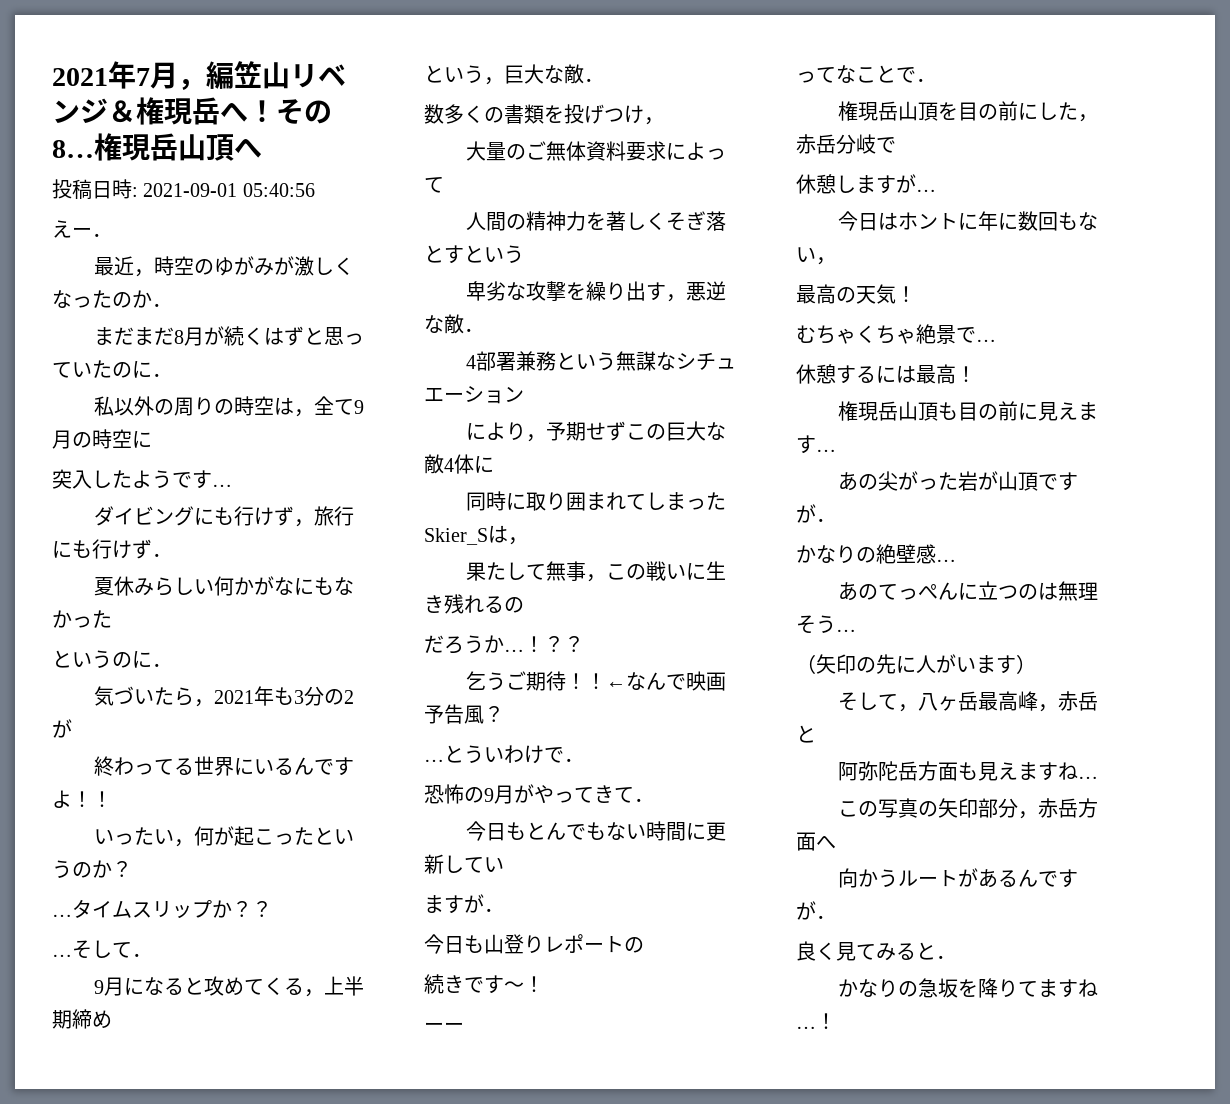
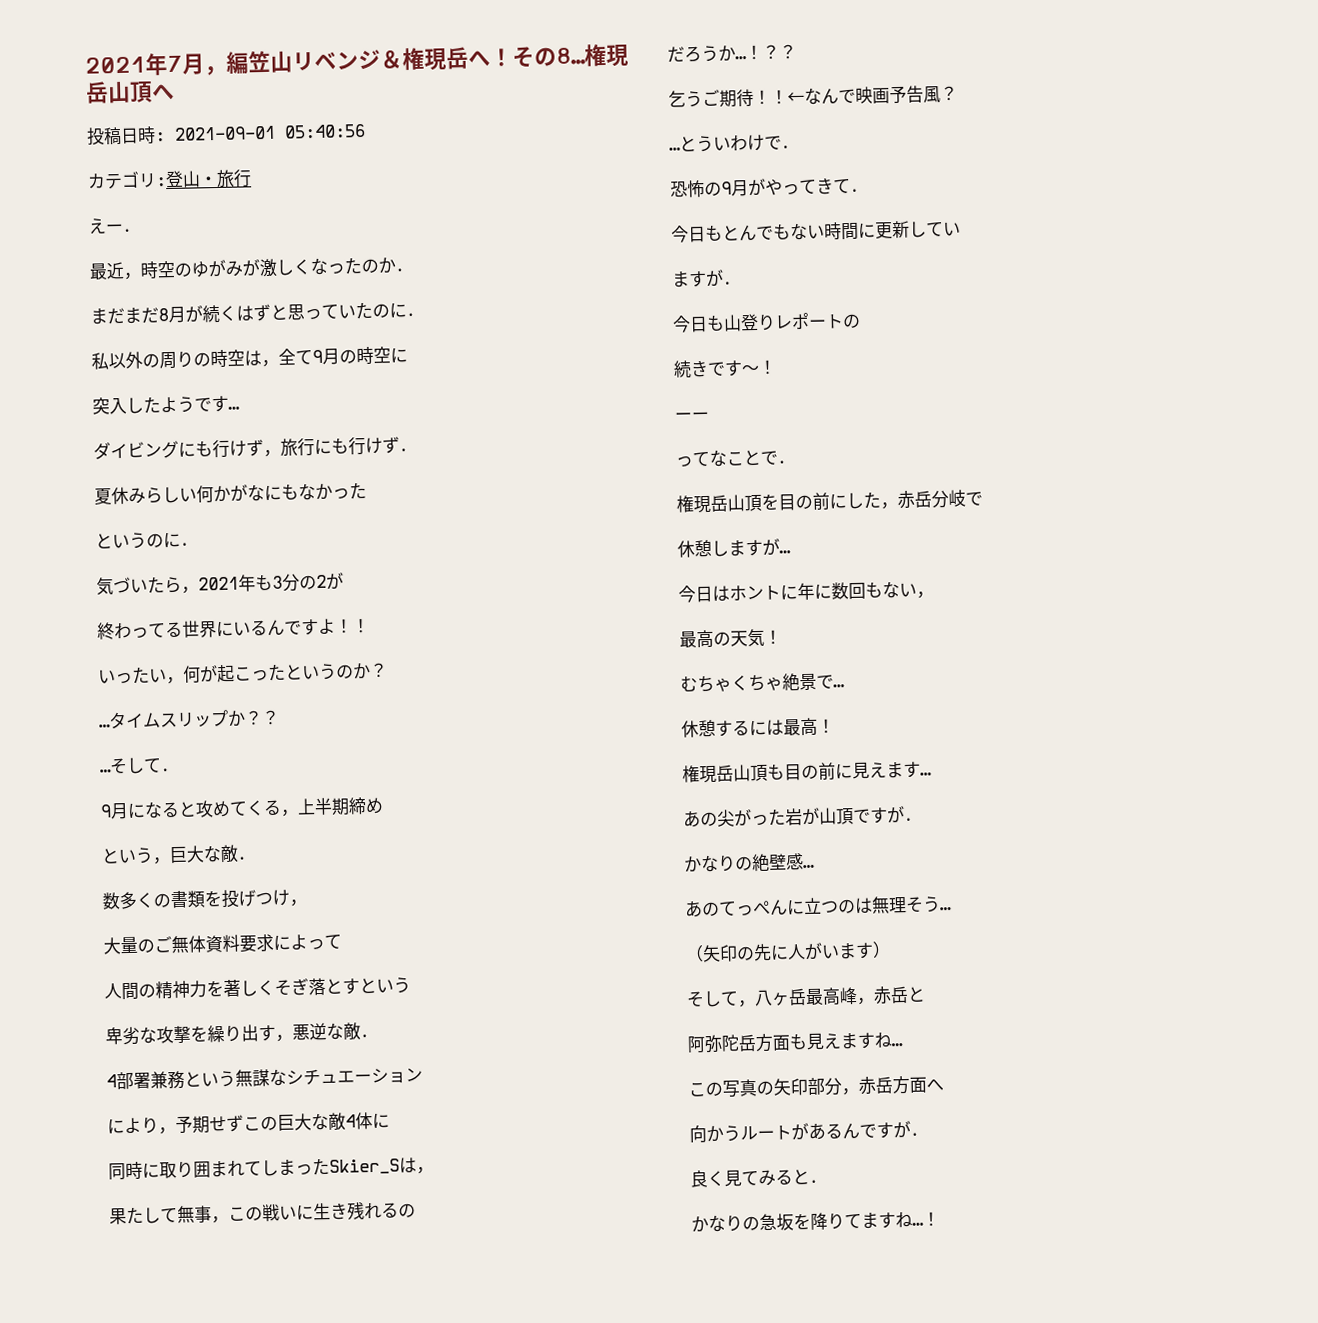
(315, 190) none -> [87,169,252,190] // カテゴリ:登山・旅行

